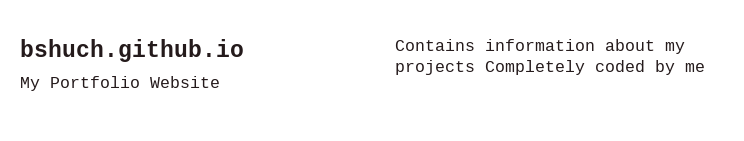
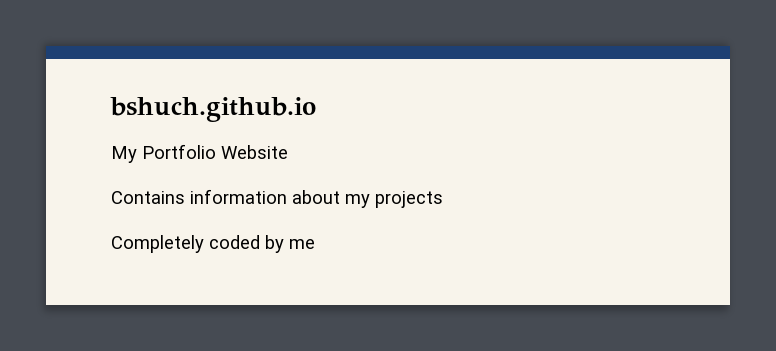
(475, 67) none -> (443, 199) //

